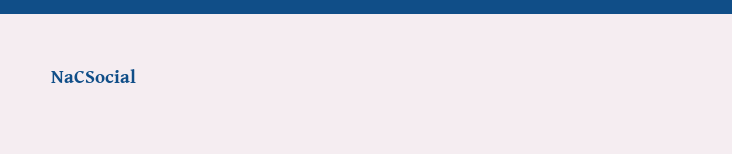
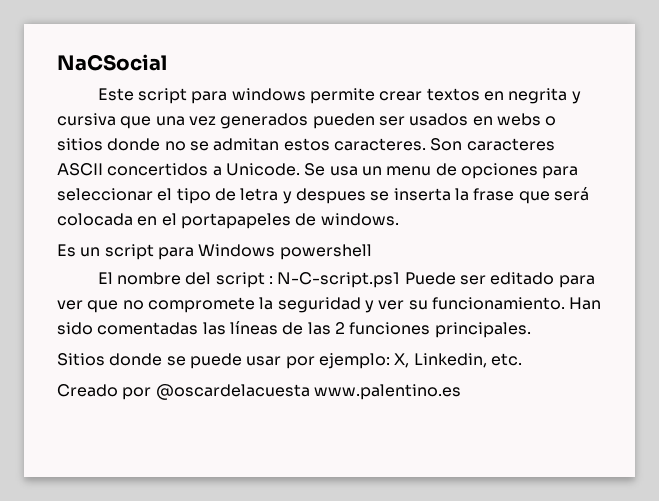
(136, 76) none -> [97,88,581,104] [57,113,557,129] [57,138,555,151] [57,163,579,179] [57,187,589,204] [57,213,399,229] [57,244,372,260] [97,272,595,288] [57,297,602,313] [57,321,531,338] [57,353,522,369] [57,384,461,400] // Este script para windows permite crear textos en negrita y cursiva que una vez generados pueden ser usados en webs o sitios donde no se admitan estos caracteres. Son caracteres ASCII concertidos a Unicode. Se usa un menu de opciones para seleccionar el tipo de letra y despues se inserta la frase que será colocada en el portapapeles de windows. // Es un script para Windows powershell // El nombre del script : N-C-script.ps1 Puede ser editado para ver que no compromete la seguridad y ver su funcionamiento. Han sido comentadas las líneas de las 2 funciones principales. // Sitios donde se puede usar por ejemplo: X, Linkedin, etc. // Creado por @oscardelacuesta www.palentino.es

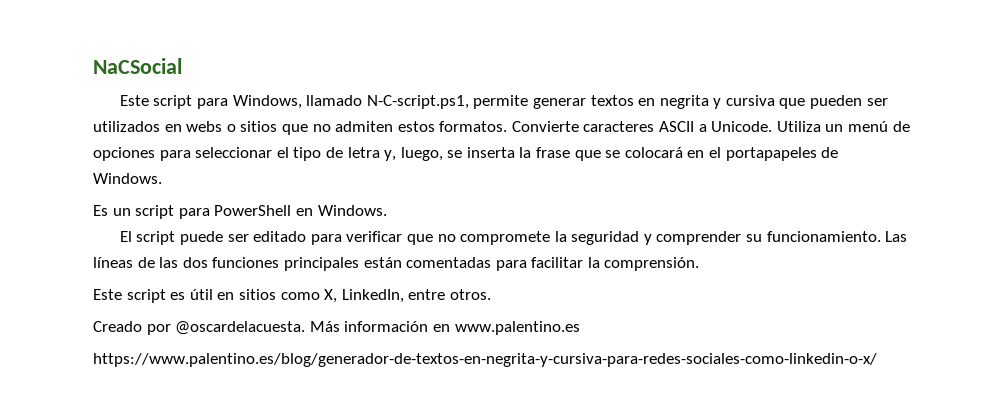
[231,88,423,104] windows permite crear -> [232,95,586,109] Windows, llamado N-C-script.ps1, permite generar
[155,113,309,129] una vez generados -> (806, 103) none
[409,113,469,126] usados -> [93,121,160,132] utilizados
[107,138,463,151] donde no se admitan estos caracteres. Son -> [281,121,579,135] que no admiten estos formatos. Convierte
[107,163,209,176] concertidos -> (695, 126) none
[304,163,432,176] Se usa un menu -> [776,121,889,132] Utiliza un menú
[282,188,366,204] y despues -> [384,147,443,161] y, luego,
[553,187,589,201] [57,213,133,226] será colocada -> [605,147,683,158] se colocará
[320,213,399,226] windows. -> [93,173,162,184] Windows.
[198,244,372,260] [97,272,456,288] Windows powershell // El nombre del script : N-C-script.ps1 Puede -> [214,205,387,216] [119,231,223,245] PowerShell en Windows. // El script puede
[57,300,83,310] ver -> [346,231,403,242] verificar
[378,300,405,310] ver -> [656,231,742,245] comprender
[569,297,602,310] [57,321,531,338] [57,353,522,369] [57,384,310,400] Han sido comentadas las líneas de las 2 funciones principales. // Sitios donde se puede usar por ejemplo: X, Linkedin, etc. // Creado por @oscardelacuesta -> [885,231,908,242] [93,257,700,271] [93,289,491,303] [93,321,450,335] Las líneas de las dos funciones principales están comentadas para facilitar la comprensión. // Este script es útil en sitios como X, LinkedIn, entre otros. // Creado por @oscardelacuesta. Más información en
(461, 392) none -> [93,353,877,367] // https://www.palentino.es/blog/generador-de-textos-en-negrita-y-cursiva-para-redes-sociales-como-linkedin-o-x/

